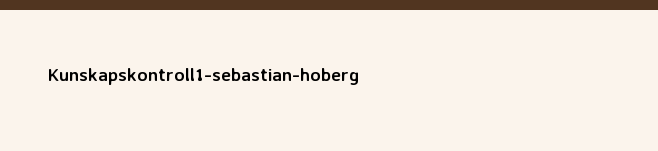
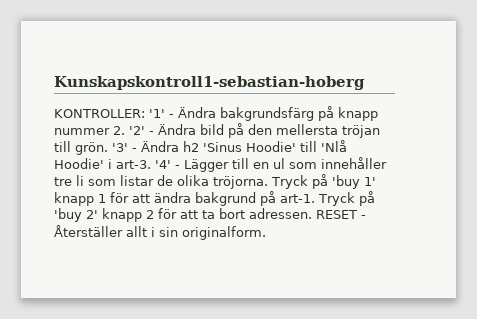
(359, 76) none -> [54,106,378,121] [54,123,380,138] [54,140,347,155] [54,157,387,172] [54,174,376,189] [54,191,375,206] [54,208,366,222] [54,225,266,240] // KONTROLLER: '1' - Ändra bakgrundsfärg på knapp nummer 2. '2' - Ändra bild på den mellersta tröjan till grön. '3' - Ändra h2 'Sinus Hoodie' till 'Nlå Hoodie' i art-3. '4' - Lägger till en ul som innehåller tre li som listar de olika tröjorna. Tryck på 'buy 1' knapp 1 för att ändra bakgrund på art-1. Tryck på 'buy 2' knapp 2 för att ta bort adressen. RESET - Återställer allt i sin originalform.

